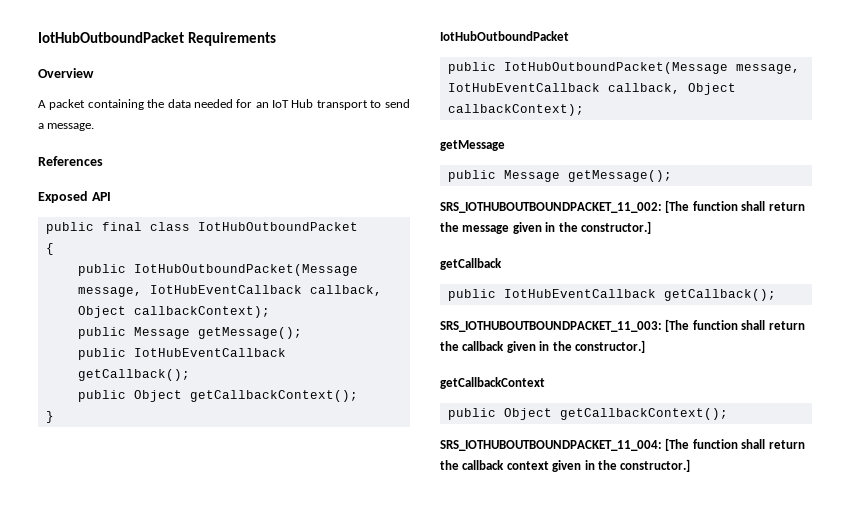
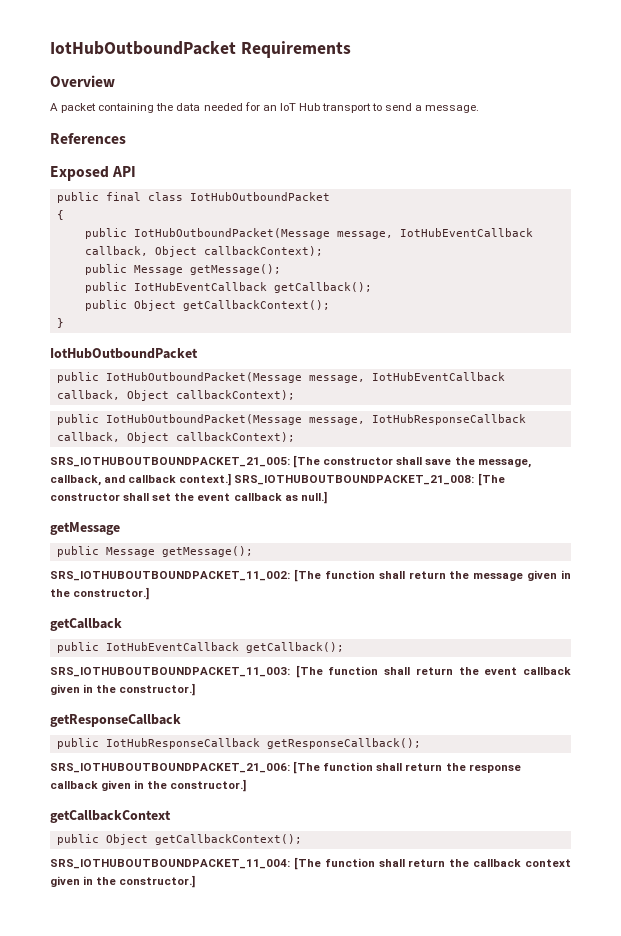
(584, 110) none -> [56,414,526,425] [56,432,295,443] [50,455,531,468] [50,473,505,486] [50,491,327,504] // public IotHubOutboundPacket(Message message, IotHubResponseCallback callback, Object callbackContext); // SRS_IOTHUBOUTBOUNDPACKET_21_005: [The constructor shall save the message, callback, and callback context.] SRS_IOTHUBOUTBOUNDPACKET_21_008: [The constructor shall set the event callback as null.]
(459, 346) none -> [484,667,571,675] [50,683,196,696] [50,714,181,727] [56,738,421,749] [50,761,521,774] event callback given in the constructor.] // getResponseCallback // public IotHubResponseCallback getResponseCallback(); // SRS_IOTHUBOUTBOUNDPACKET_21_006: [The function shall return the response

